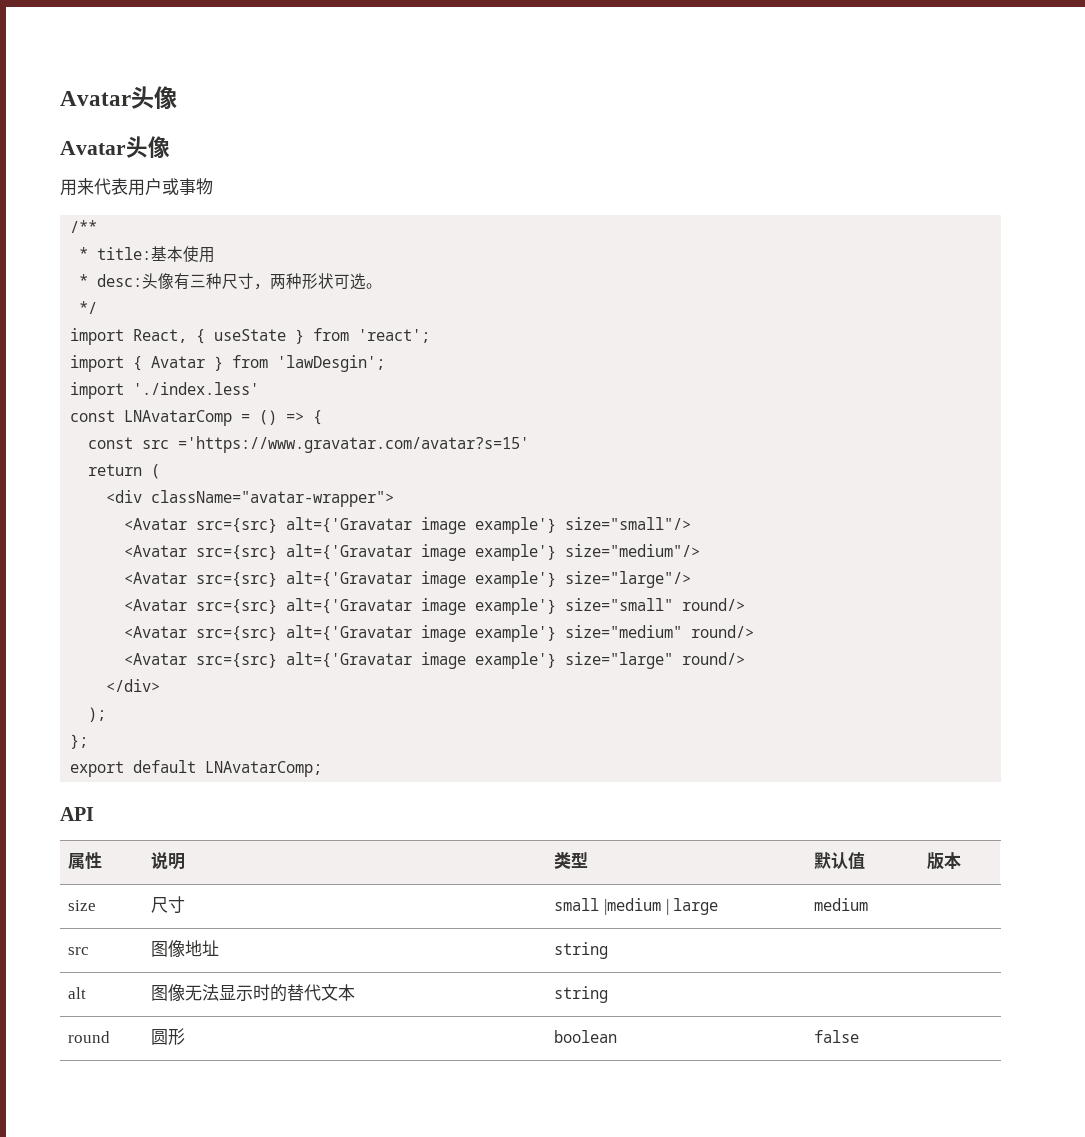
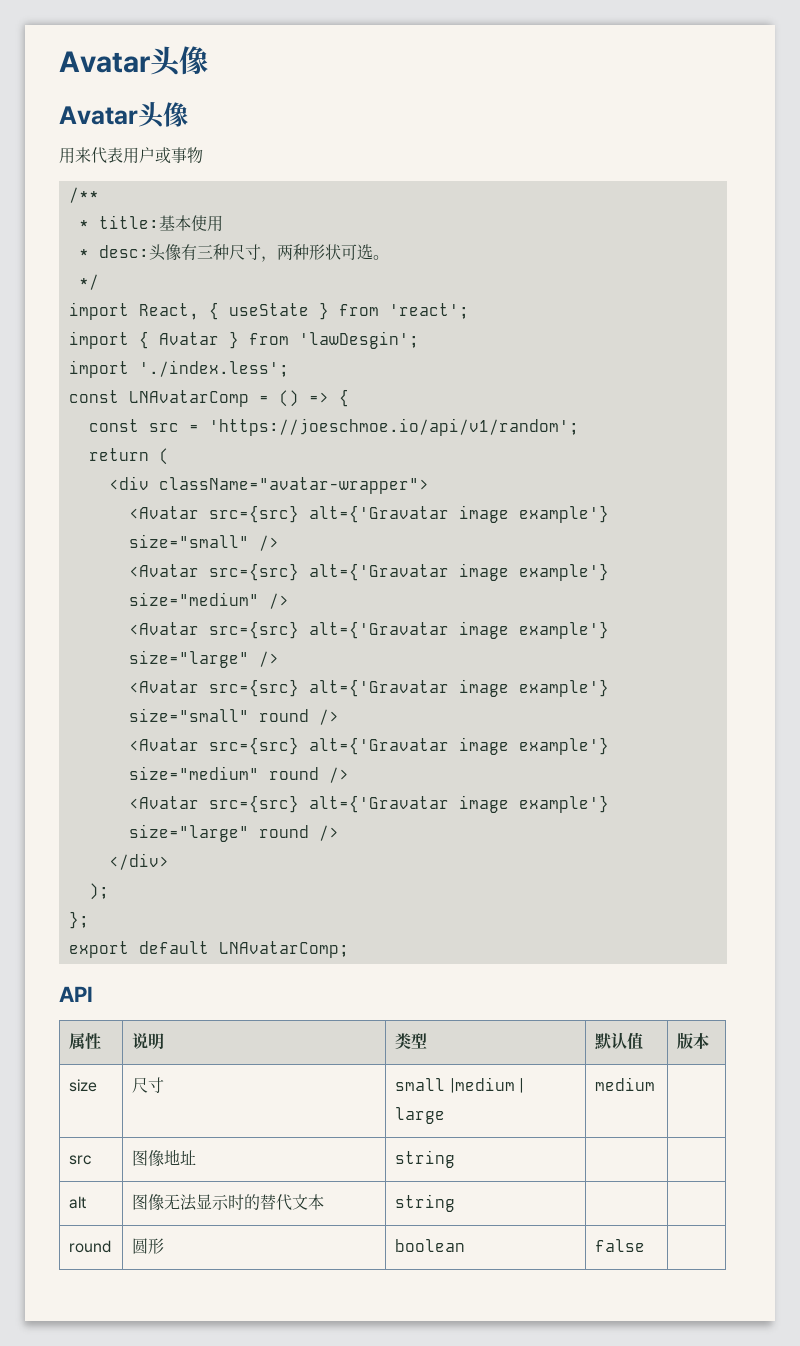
[133,382,260,395] './index.less' -> [138,360,289,377] './index.less';
[178,436,530,453] ='https://www.gravatar.com/avatar?s=15' -> [188,418,579,436] = 'https://joeschmoe.io/api/v1/random';
[565,517,692,530] [124,544,701,561] [124,571,692,588] [124,598,746,615] [124,625,755,642] [124,652,746,669] size="small"/> // <Avatar src={src} alt={'Gravatar image example'} size="medium"/> // <Avatar src={src} alt={'Gravatar image example'} size="large"/> // <Avatar src={src} alt={'Gravatar image example'} size="small" round/> // <Avatar src={src} alt={'Gravatar image example'} size="medium" round/> // <Avatar src={src} alt={'Gravatar image example'} size="large" round/> -> [128,534,279,551] [128,563,609,581] [128,592,289,609] [128,621,609,639] [128,650,279,668] [128,679,609,697] [128,708,339,725] [128,737,609,755] [128,766,349,783] [128,795,609,813] [128,824,339,842] size="small" /> // <Avatar src={src} alt={'Gravatar image example'} size="medium" /> // <Avatar src={src} alt={'Gravatar image example'} size="large" /> // <Avatar src={src} alt={'Gravatar image example'} size="small" round /> // <Avatar src={src} alt={'Gravatar image example'} size="medium" round /> // <Avatar src={src} alt={'Gravatar image example'} size="large" round />

